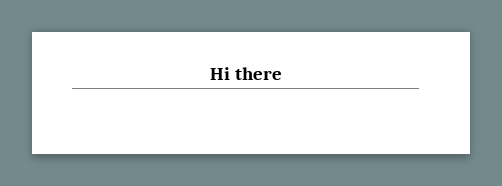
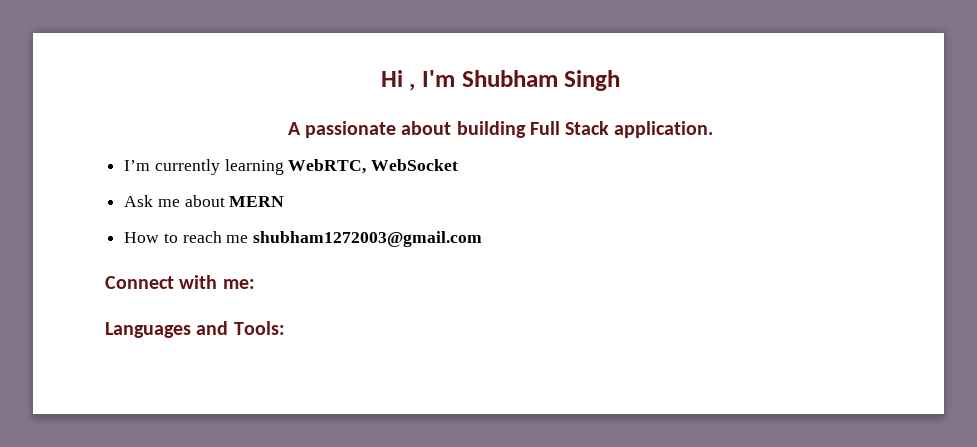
[234,67,282,80] there -> [409,70,621,91] [287,121,714,138] [124,159,459,175] [124,195,285,207] [124,231,483,247] [105,275,255,289] [105,321,285,338] , I'm Shubham Singh // A passionate about building Full Stack application. // I’m currently learning WebRTC, WebSocket // Ask me about MERN // How to reach me shubham1272003@gmail.com // Connect with me: // Languages and Tools:

